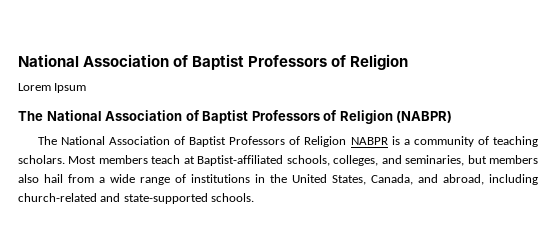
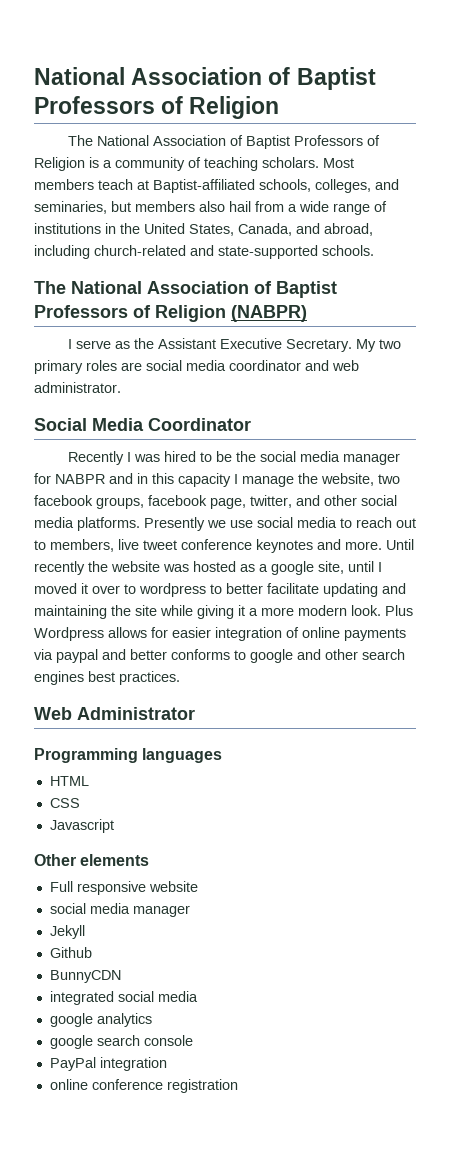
[18,54,409,70] [18,83,87,93] [18,110,453,124] [37,136,388,147] National Association of Baptist Professors of Religion // Lorem Ipsum // The National Association of Baptist Professors of Religion (NABPR) // The National Association of Baptist Professors of Religion NABPR -> [34,67,376,90] [34,96,280,119] [67,135,380,149] [34,157,85,171] National Association of Baptist Professors of Religion // The National Association of Baptist Professors of Religion
(255, 197) none -> [34,281,337,298] [34,305,307,322] [67,338,401,352] [34,360,359,374] [34,382,121,393] [34,418,251,431] [67,451,400,465] [34,473,400,487] [34,495,397,509] [34,517,416,531] [34,539,414,553] [34,561,382,575] [34,583,406,597] [34,605,413,619] [34,627,406,641] [34,649,405,663] [34,671,180,685] [34,707,195,720] [34,748,223,763] [49,776,89,786] [49,798,80,808] [49,819,114,833] [34,854,150,866] [49,881,198,895] [49,903,190,917] [49,925,85,939] [49,947,92,958] [49,970,121,983] [49,991,198,1005] [49,1013,152,1027] [49,1035,193,1049] [49,1057,167,1071] [49,1079,238,1093] // The National Association of Baptist Professors of Religion (NABPR) // I serve as the Assistant Executive Secretary. My two primary roles are social media coordinator and web administrator. // Social Media Coordinator // Recently I was hired to be the social media manager for NABPR and in this capacity I manage the website, two facebook groups, facebook page, twitter, and other social media platforms. Presently we use social media to reach out to members, live tweet conference keynotes and more. Until recently the website was hosted as a google site, until I moved it over to wordpress to better facilitate updating and maintaining the site while giving it a more modern look. Plus Wordpress allows for easier integration of online payments via paypal and better conforms to google and other search engines best practices. // Web Administrator // Programming languages // HTML // CSS // Javascript // Other elements // Full responsive website // social media manager // Jekyll // Github // BunnyCDN // integrated social media // google analytics // google search console // PayPal integration // online conference registration

